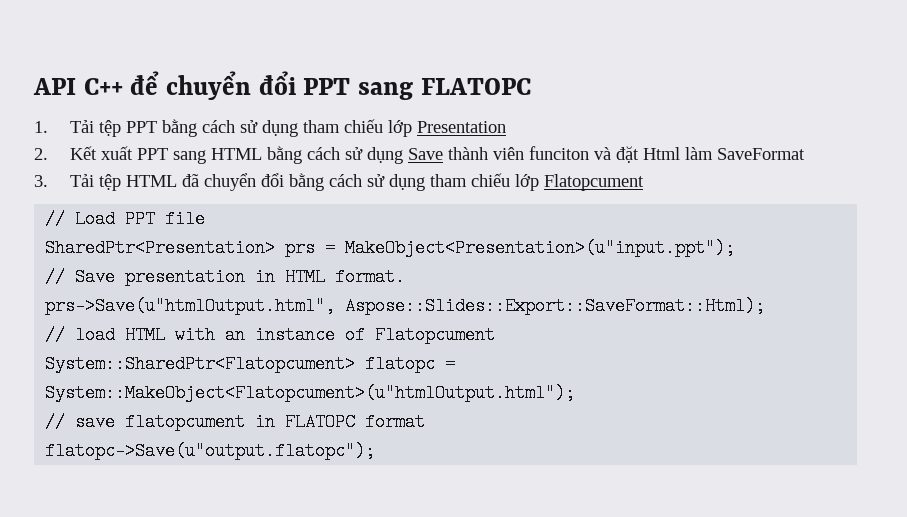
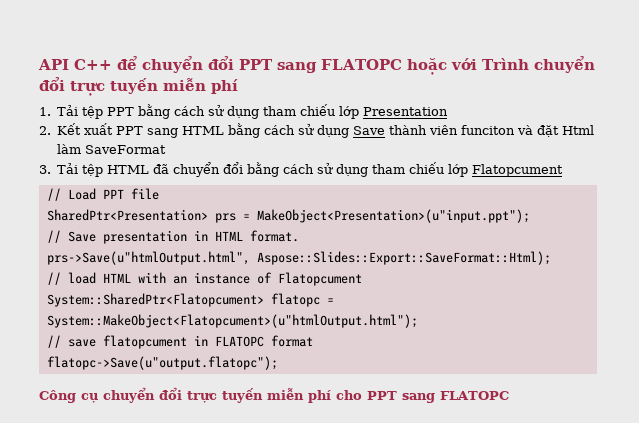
(531, 86) none -> [407,56,595,75] [39,77,238,96] hoặc với Trình chuyển đổi trực tuyến miễn phí
(376, 451) none -> [39,387,509,403] // Công cụ chuyển đổi trực tuyến miễn phí cho PPT sang FLATOPC

